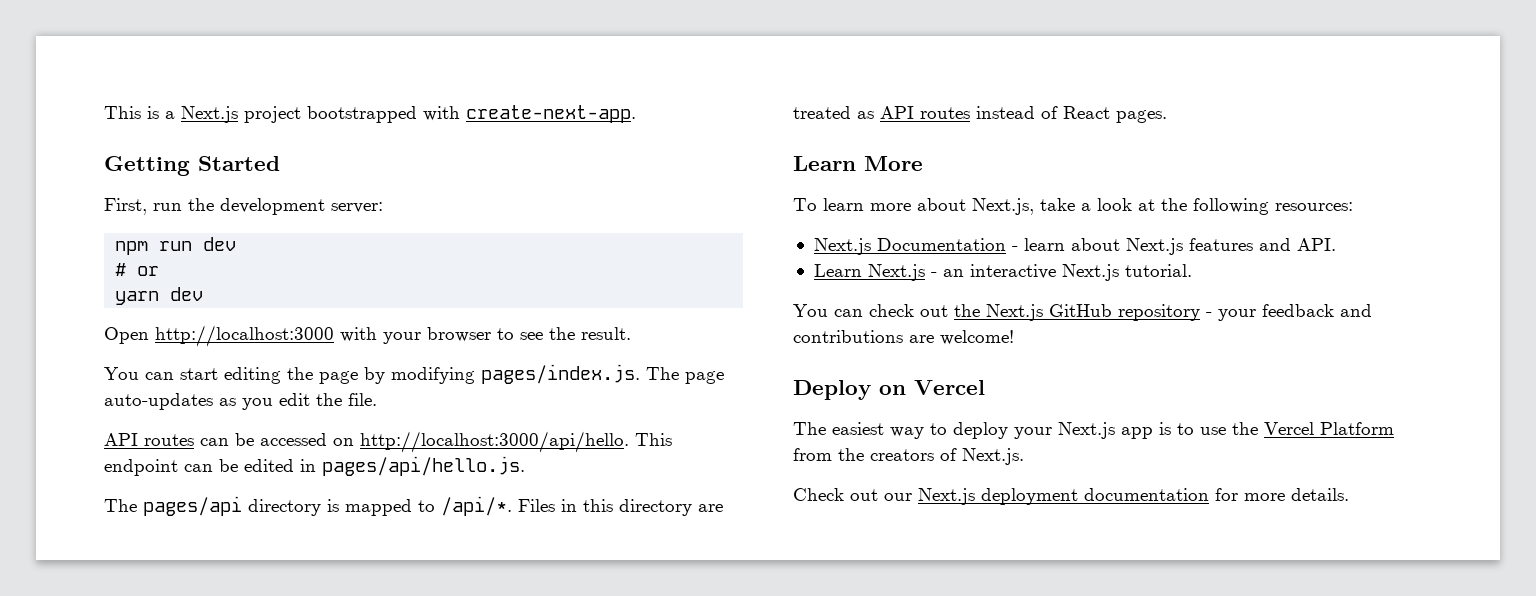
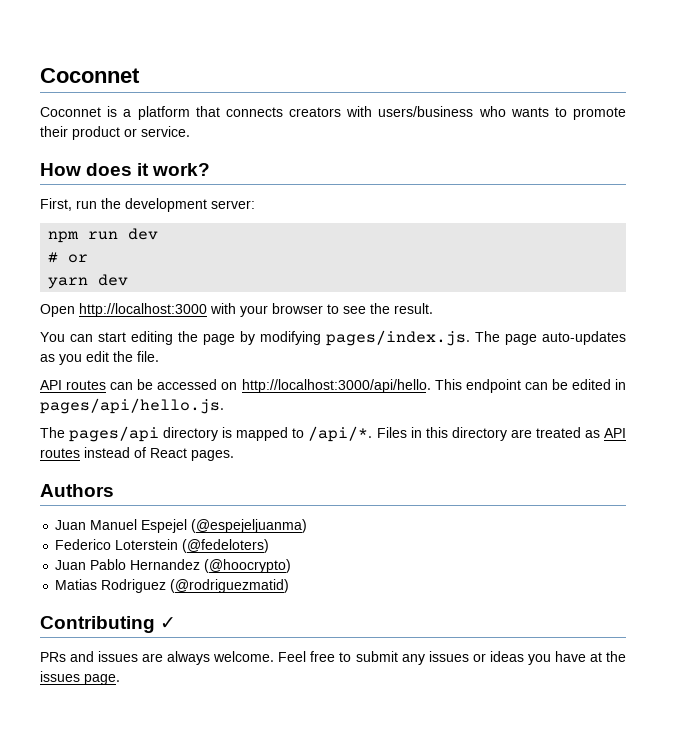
[104,105,636,123] [104,156,280,176] This is a Next.js project bootstrapped with create-next-app. // Getting Started -> [40,68,140,83] [40,106,626,120] [40,126,190,140] [40,163,211,176] Coconnet // Coconnet is a platform that connects creators with users/business who wants to promote their product or service. // How does it work?
[793,156,923,171] [793,198,1353,215] [813,238,1336,255] [813,264,1192,281] [793,304,1372,321] [793,330,1014,345] [793,380,985,400] [793,422,1394,439] [793,448,1024,465] [793,488,1349,505] Learn More // To learn more about Next.js, take a look at the following resources: // Next.js Documentation - learn about Next.js features and API. // Learn Next.js - an interactive Next.js tutorial. // You can check out the Next.js GitHub repository - your feedback and contributions are welcome! // Deploy on Vercel // The easiest way to deploy your Next.js app is to use the Vercel Platform from the creators of Next.js. // Check out our Next.js deployment documentation for more details. -> [40,484,114,497] [55,519,308,533] [55,539,270,553] [55,559,292,573] [55,579,290,593] [40,616,177,633] [40,651,626,665] [40,671,120,685] Authors // Juan Manuel Espejel (@espejeljuanma) // Federico Loterstein (@fedeloters) // Juan Pablo Hernandez (@hoocrypto) // Matias Rodriguez (@rodriguezmatid) // Contributing ✓ // PRs and issues are always welcome. Feel free to submit any issues or ideas you have at the issues page.

